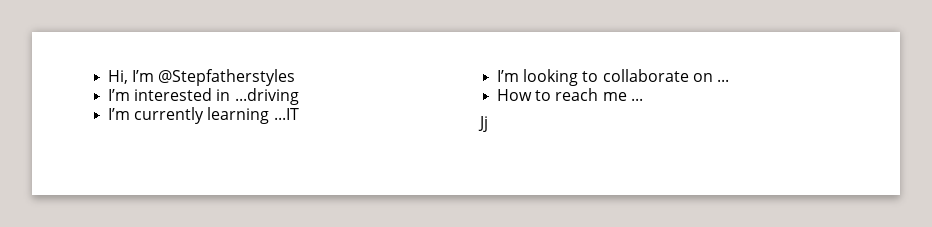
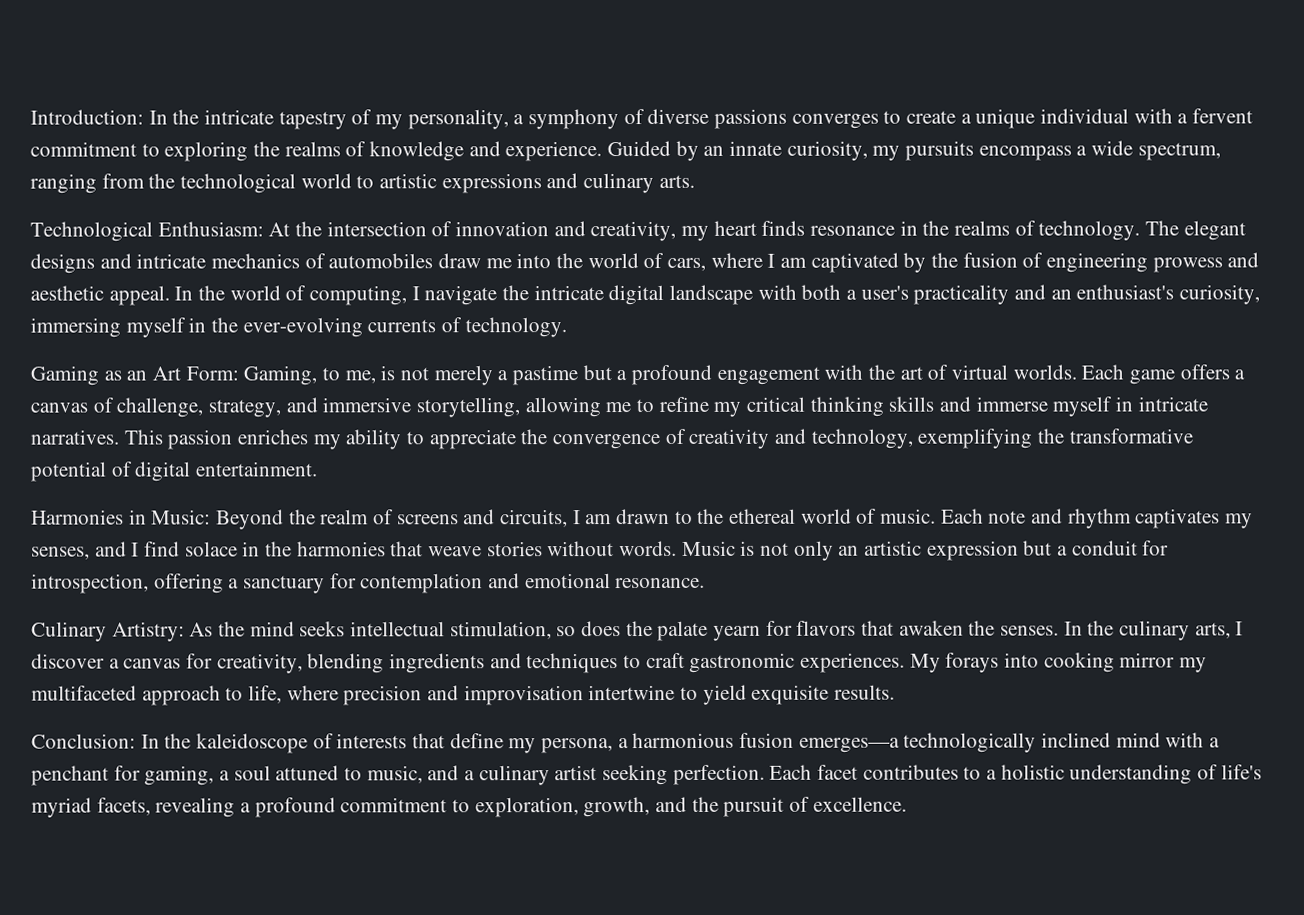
[108,69,296,86] [108,88,299,105] [108,107,299,124] [497,69,729,86] [497,88,643,101] [478,116,488,132] Hi, I’m @Stepfatherstyles // I’m interested in ...driving // I’m currently learning ...IT // I’m looking to collaborate on ... // How to reach me ... // Jj -> [30,108,1254,130] [30,140,1221,162] [30,172,695,194] [30,220,1246,242] [30,252,1260,274] [30,284,1261,306] [30,317,567,338] [30,364,1246,386] [30,396,1208,418] [30,428,1193,450] [31,461,319,482] [31,508,1254,530] [31,540,1170,561] [31,573,706,594] [31,620,1244,642] [31,652,1208,674] [31,684,896,706] [31,732,1221,754] [31,764,1262,786] [31,796,907,818] Introduction: In the intricate tapestry of my personality, a symphony of diverse passions converges to create a unique individual with a fervent commitment to exploring the realms of knowledge and experience. Guided by an innate curiosity, my pursuits encompass a wide spectrum, ranging from the technological world to artistic expressions and culinary arts. // Technological Enthusiasm: At the intersection of innovation and creativity, my heart finds resonance in the realms of technology. The elegant designs and intricate mechanics of automobiles draw me into the world of cars, where I am captivated by the fusion of engineering prowess and aesthetic appeal. In the world of computing, I navigate the intricate digital landscape with both a user's practicality and an enthusiast's curiosity, immersing myself in the ever-evolving currents of technology. // Gaming as an Art Form: Gaming, to me, is not merely a pastime but a profound engagement with the art of virtual worlds. Each game offers a canvas of challenge, strategy, and immersive storytelling, allowing me to refine my critical thinking skills and immerse myself in intricate narratives. This passion enriches my ability to appreciate the convergence of creativity and technology, exemplifying the transformative potential of digital entertainment. // Harmonies in Music: Beyond the realm of screens and circuits, I am drawn to the ethereal world of music. Each note and rhythm captivates my senses, and I find solace in the harmonies that weave stories without words. Music is not only an artistic expression but a conduit for introspection, offering a sanctuary for contemplation and emotional resonance. // Culinary Artistry: As the mind seeks intellectual stimulation, so does the palate yearn for flavors that awaken the senses. In the culinary arts, I discover a canvas for creativity, blending ingredients and techniques to craft gastronomic experiences. My forays into cooking mirror my multifaceted approach to life, where precision and improvisation intertwine to yield exquisite results. // Conclusion: In the kaleidoscope of interests that define my persona, a harmonious fusion emerges—a technologically inclined mind with a penchant for gaming, a soul attuned to music, and a culinary artist seeking perfection. Each facet contributes to a holistic understanding of life's myriad facets, revealing a profound commitment to exploration, growth, and the pursuit of excellence.

